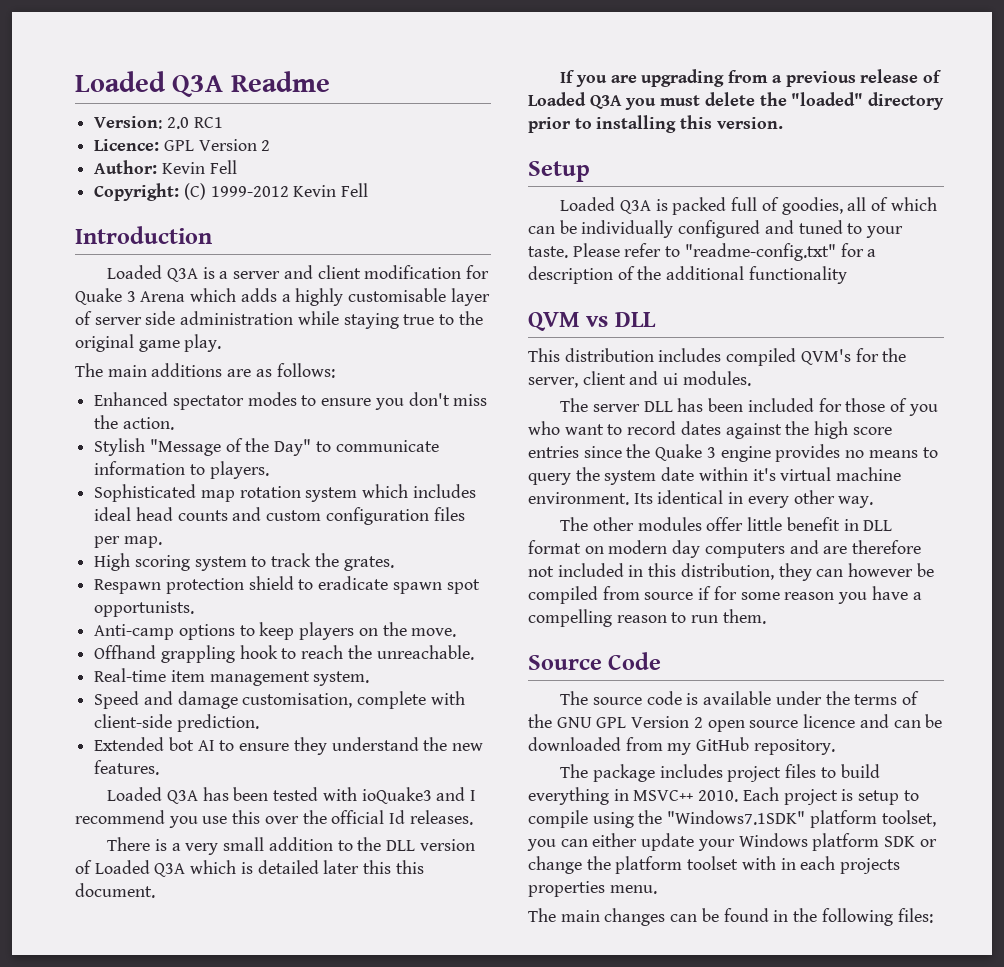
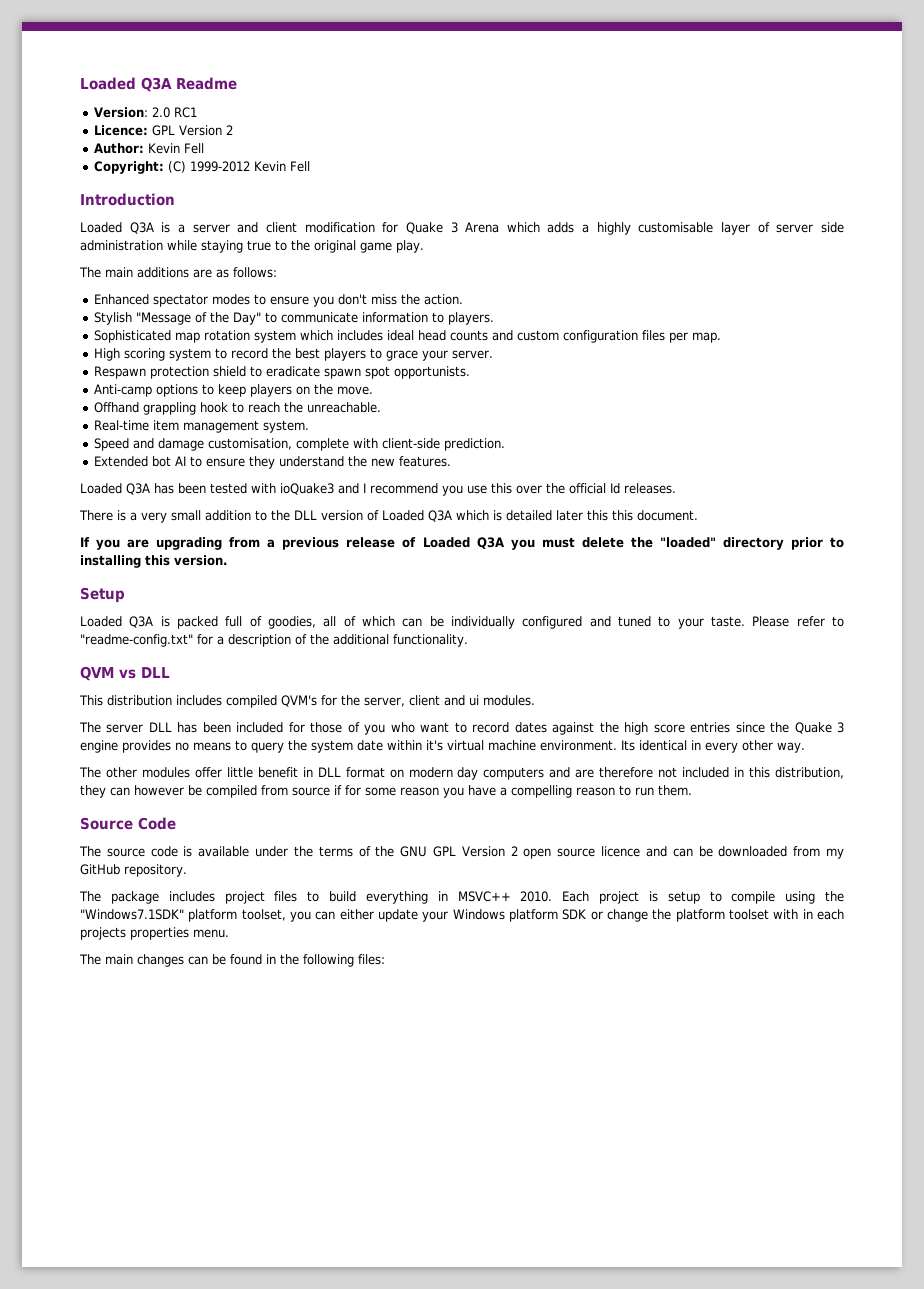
[271,553,394,571] track the grates. -> [231,348,494,361] record the best players to grace your server.
[748,266,847,284] functionality -> [393,634,468,647] functionality.

